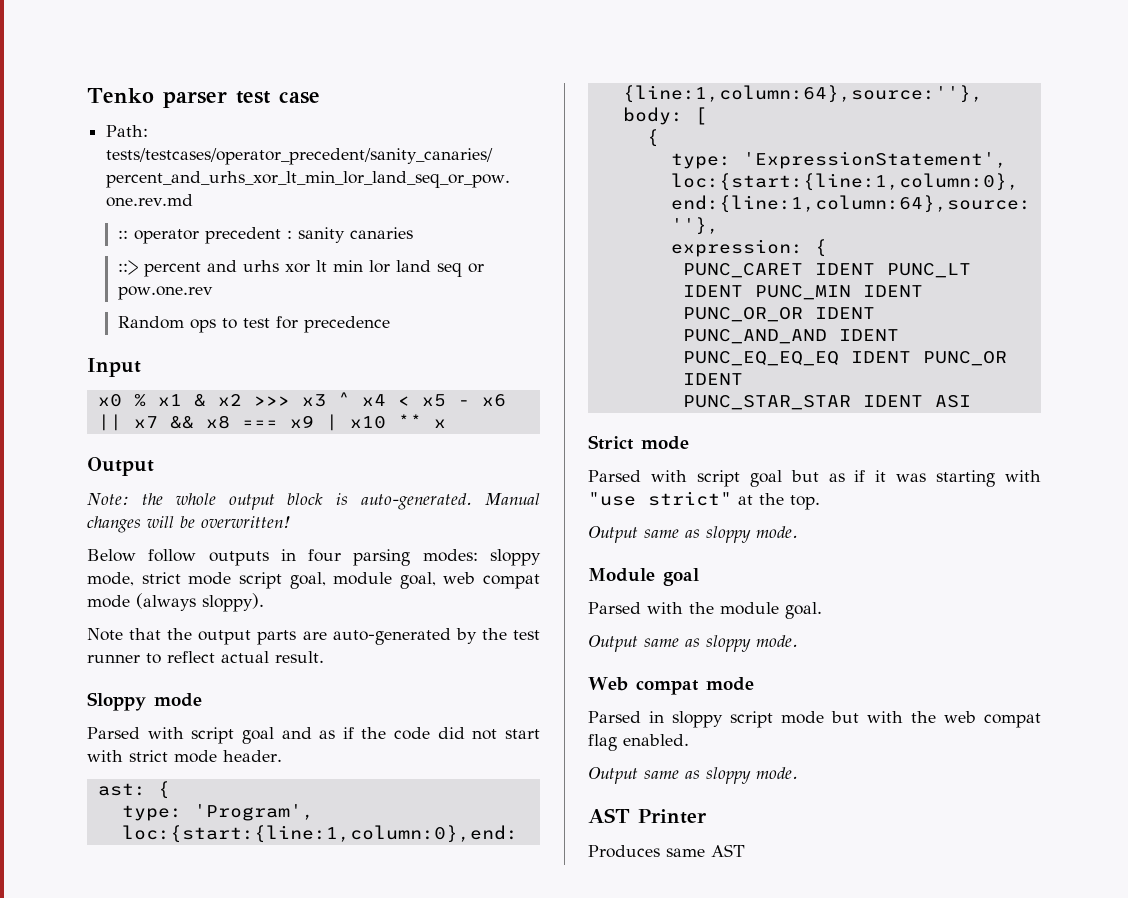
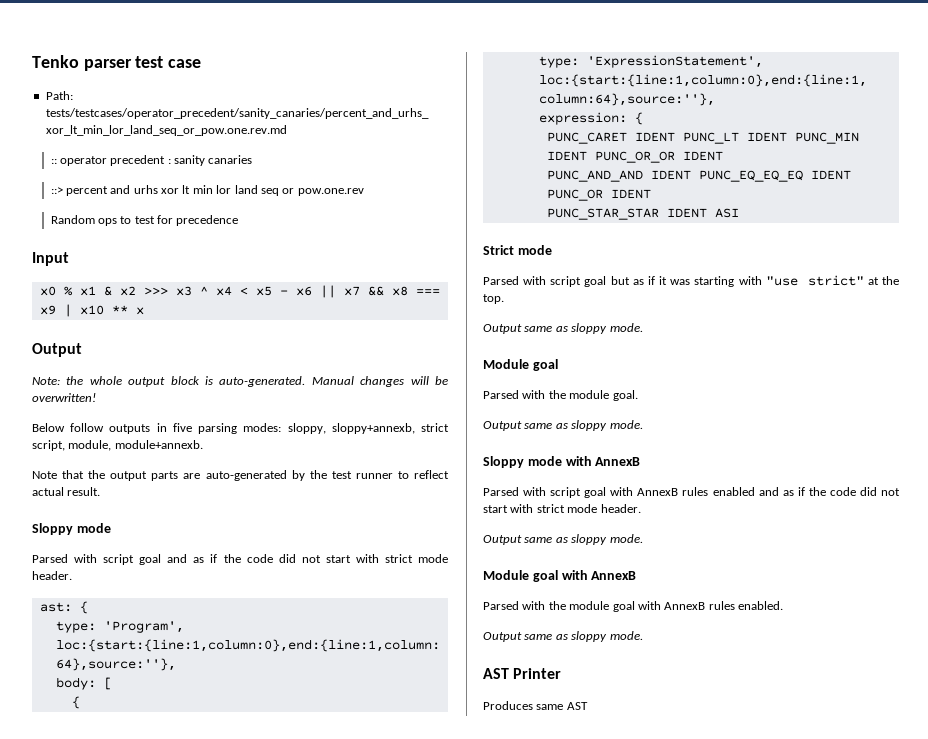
[308,549,342,562] four -> [172,423,192,432] five
[489,549,541,566] [87,572,540,589] [87,593,264,612] sloppy mode, strict mode script goal, module goal, web compat mode (always sloppy). -> [287,423,450,434] [32,440,203,451] sloppy, sloppy+annexb, strict script, module, module+annexb.
[588,677,754,695] [588,711,1041,728] [588,734,617,751] Web compat mode // Parsed in sloppy script mode but with the web compat flag -> [483,456,641,468] [483,487,900,498] [483,504,641,513] [483,534,643,545] [483,570,637,582] [483,601,735,612] Sloppy mode with AnnexB // Parsed with script goal with AnnexB rules enabled and as if the code did not start with strict mode header. // Output same as sloppy mode. // Module goal with AnnexB // Parsed with the module goal with AnnexB rules

